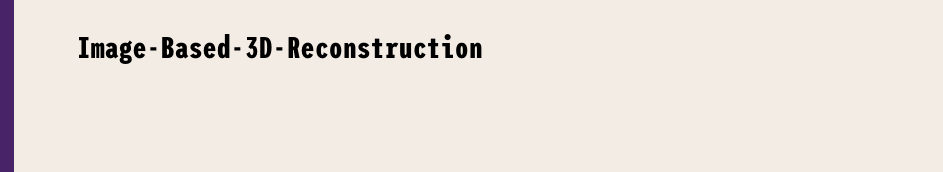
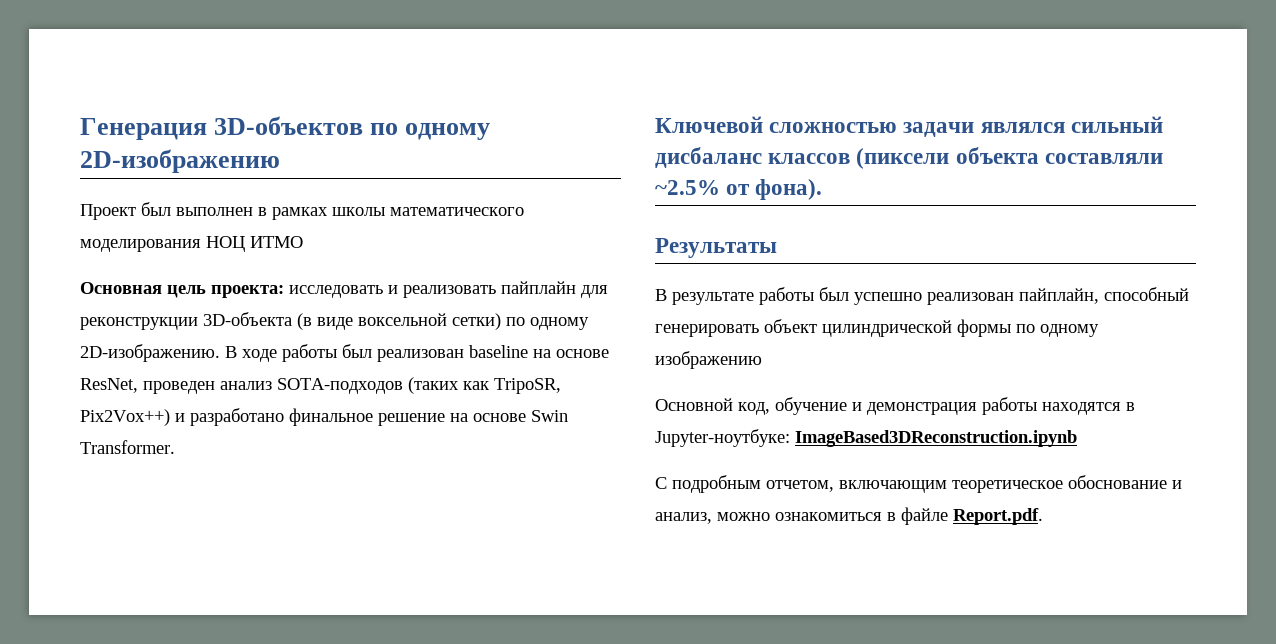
[77,34,483,64] Image-Based-3D-Reconstruction -> [80,116,491,140] [80,149,280,173] [80,202,524,220] [80,236,303,252] [80,281,608,298] [80,312,589,330] [80,344,609,362] [80,377,561,394] [80,408,568,426] [80,440,175,454] [655,116,1163,137] [655,147,1163,169] [655,179,823,200] [655,238,777,258] [655,287,1189,305] [655,319,1099,337] [655,351,762,369] [655,397,1135,415] [655,429,1077,447] [655,475,1182,493] [655,507,1043,525] Генерация 3D-объектов по одному 2D-изображению // Проект был выполнен в рамках школы математического моделирования НОЦ ИТМО // Основная цель проекта: исследовать и реализовать пайплайн для реконструкции 3D-объекта (в виде воксельной сетки) по одному 2D-изображению. В ходе работы был реализован baseline на основе ResNet, проведен анализ SOTA-подходов (таких как TripoSR, Pix2Vox++) и разработано финальное решение на основе Swin Transformer. // Ключевой сложностью задачи являлся сильный дисбаланс классов (пиксели объекта составляли ~2.5% от фона). // Результаты // В результате работы был успешно реализован пайплайн, способный генерировать объект цилиндрической формы по одному изображению // Основной код, обучение и демонстрация работы находятся в Jupyter-ноутбуке: ImageBased3DReconstruction.ipynb // С подробным отчетом, включающим теоретическое обоснование и анализ, можно ознакомиться в файле Report.pdf.

